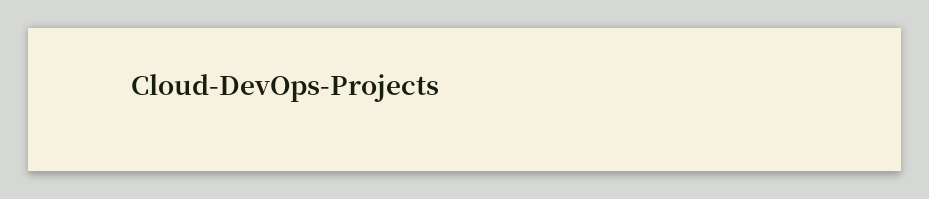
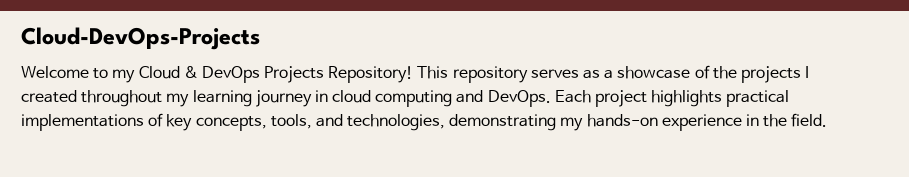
(439, 88) none -> [21,65,810,83] [21,90,790,107] [21,113,828,131] // Welcome to my Cloud & DevOps Projects Repository! This repository serves as a showcase of the projects I created throughout my learning journey in cloud computing and DevOps. Each project highlights practical implementations of key concepts, tools, and technologies, demonstrating my hands-on experience in the field.

